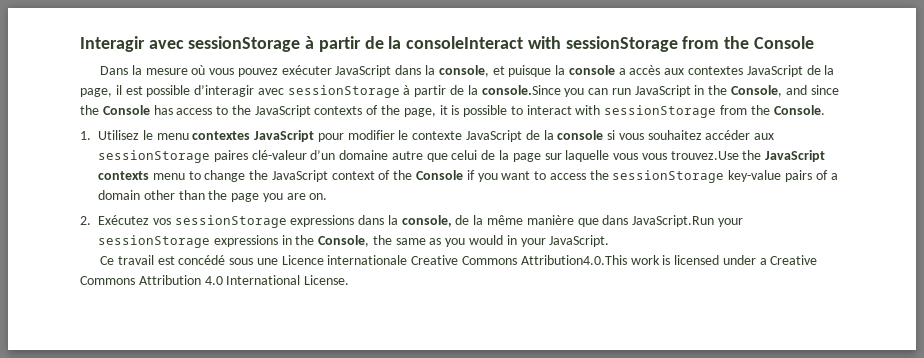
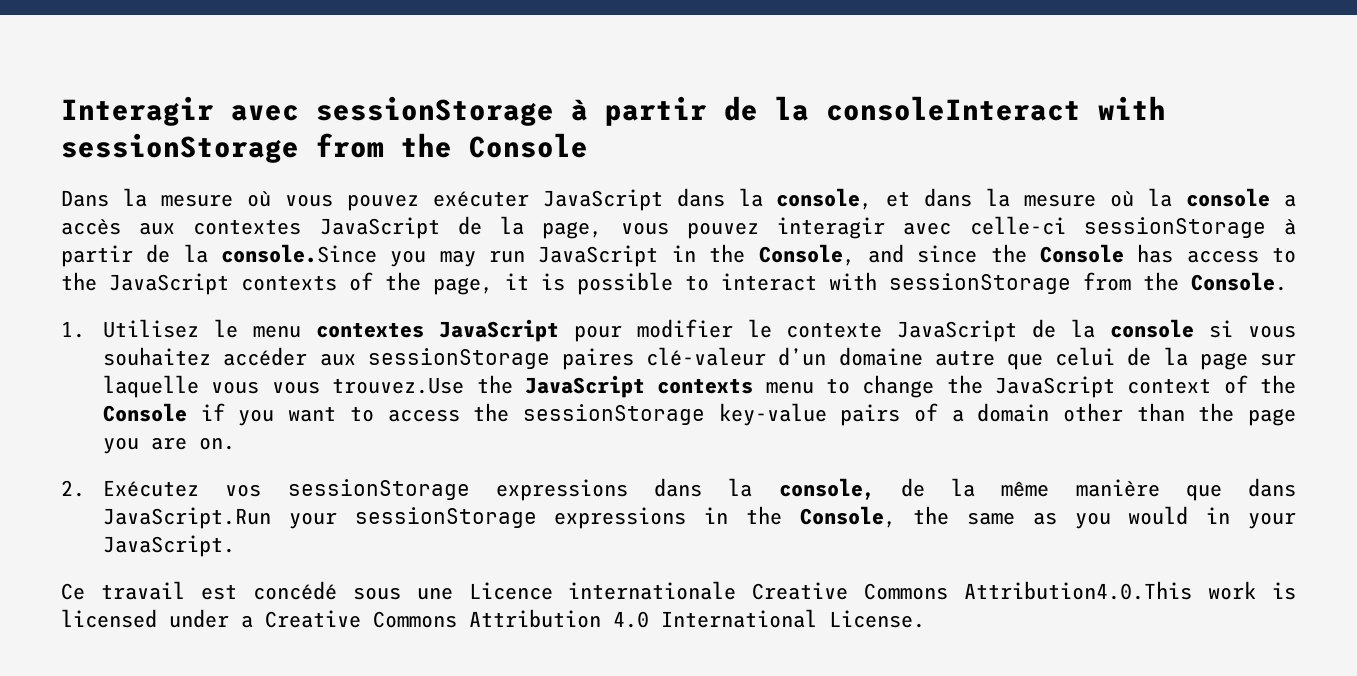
[508,65,552,77] puisque -> [924,188,1135,207] dans la mesure où
[115,85,284,97] il est possible d’interagir avec -> [620,216,1066,239] vous pouvez interagir avec celle-ci
[588,88,609,95] can -> [439,250,476,267] may

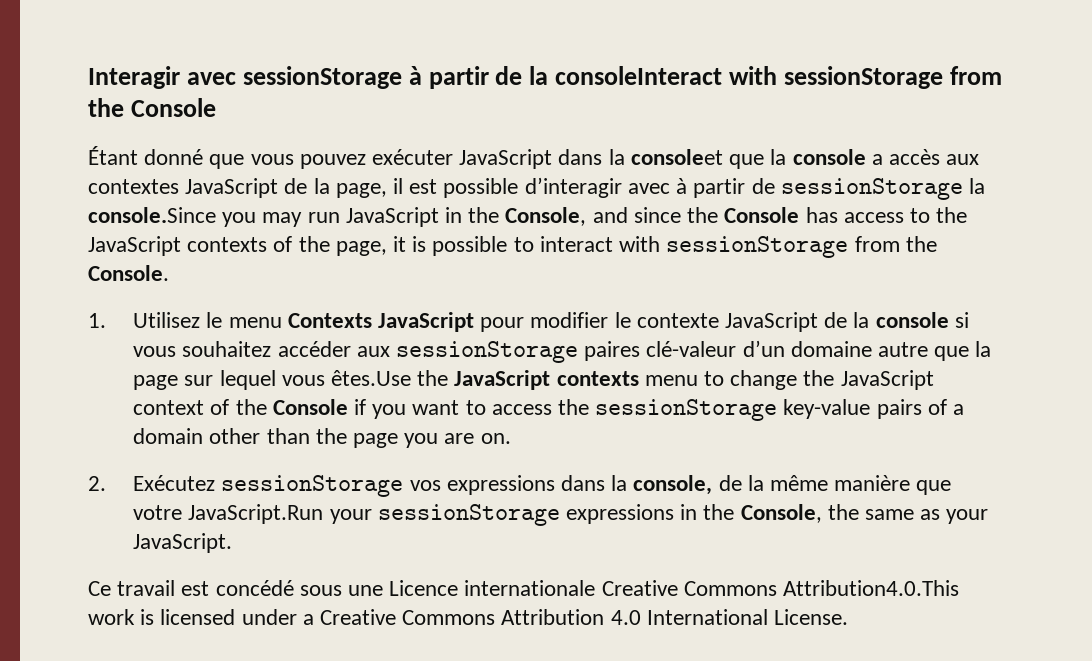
[61,188,271,207] Dans la mesure où -> [88,146,245,169] Étant donné que
[776,188,1135,210] console, et dans la mesure où -> [630,149,765,169] consoleet que
[620,216,1297,239] [61,244,171,267] vous pouvez interagir avec celle-ci sessionStorage à partir de -> [393,177,963,200] il est possible d’interagir avec à partir de sessionStorage
[315,322,424,338] contextes -> [287,313,372,328] Contexts
[1055,347,1152,366] celui de -> (970, 353) none
[103,375,465,398] laquelle vous vous trouvez.Use -> [219,370,412,390] lequel vous êtes.Use
[225,479,470,500] vos sessionStorage -> [221,475,441,497] sessionStorage vos
[1248,478,1296,497] dans -> [133,505,183,520] votre
[1074,506,1231,529] you would in -> (941, 514) none

